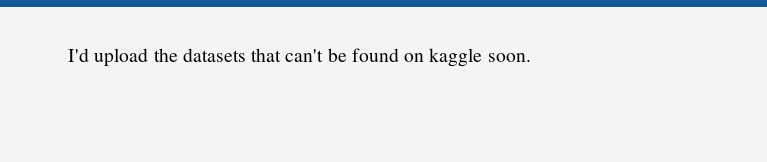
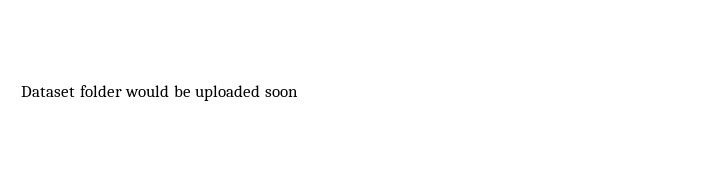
[68,48,531,67] I'd upload the datasets that can't be found on kaggle soon. -> [21,85,298,101] Dataset folder would be uploaded soon

